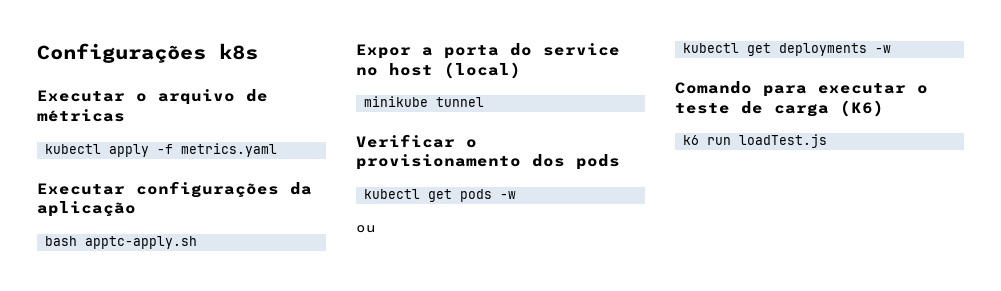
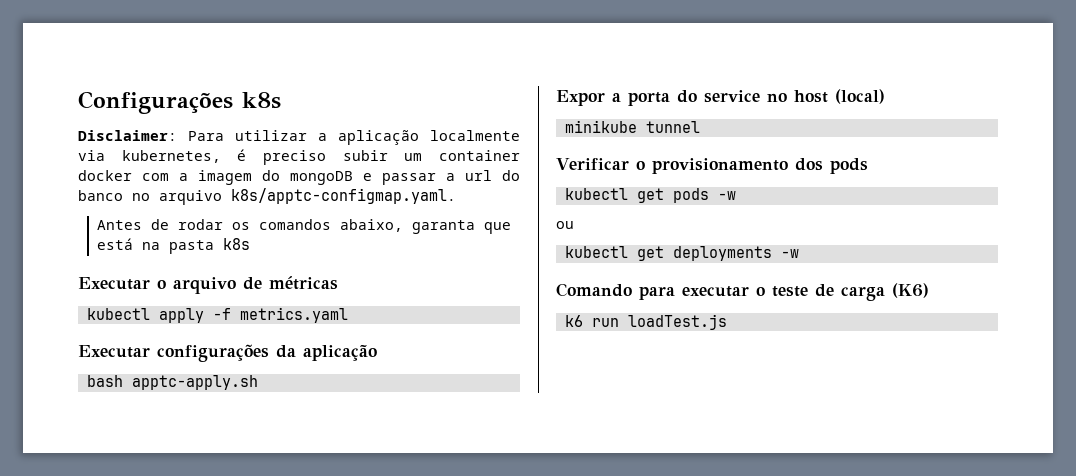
(258, 51) none -> [78,130,520,145] [78,149,520,165] [78,170,520,185] [78,188,456,205] [97,219,512,234] [97,238,251,254] // Disclaimer: Para utilizar a aplicação localmente via kubernetes, é preciso subir um container docker com a imagem do mongoDB e passar a url do banco no arquivo k8s/apptc-configmap.yaml. // Antes de rodar os comandos abaixo, garanta que está na pasta k8s

